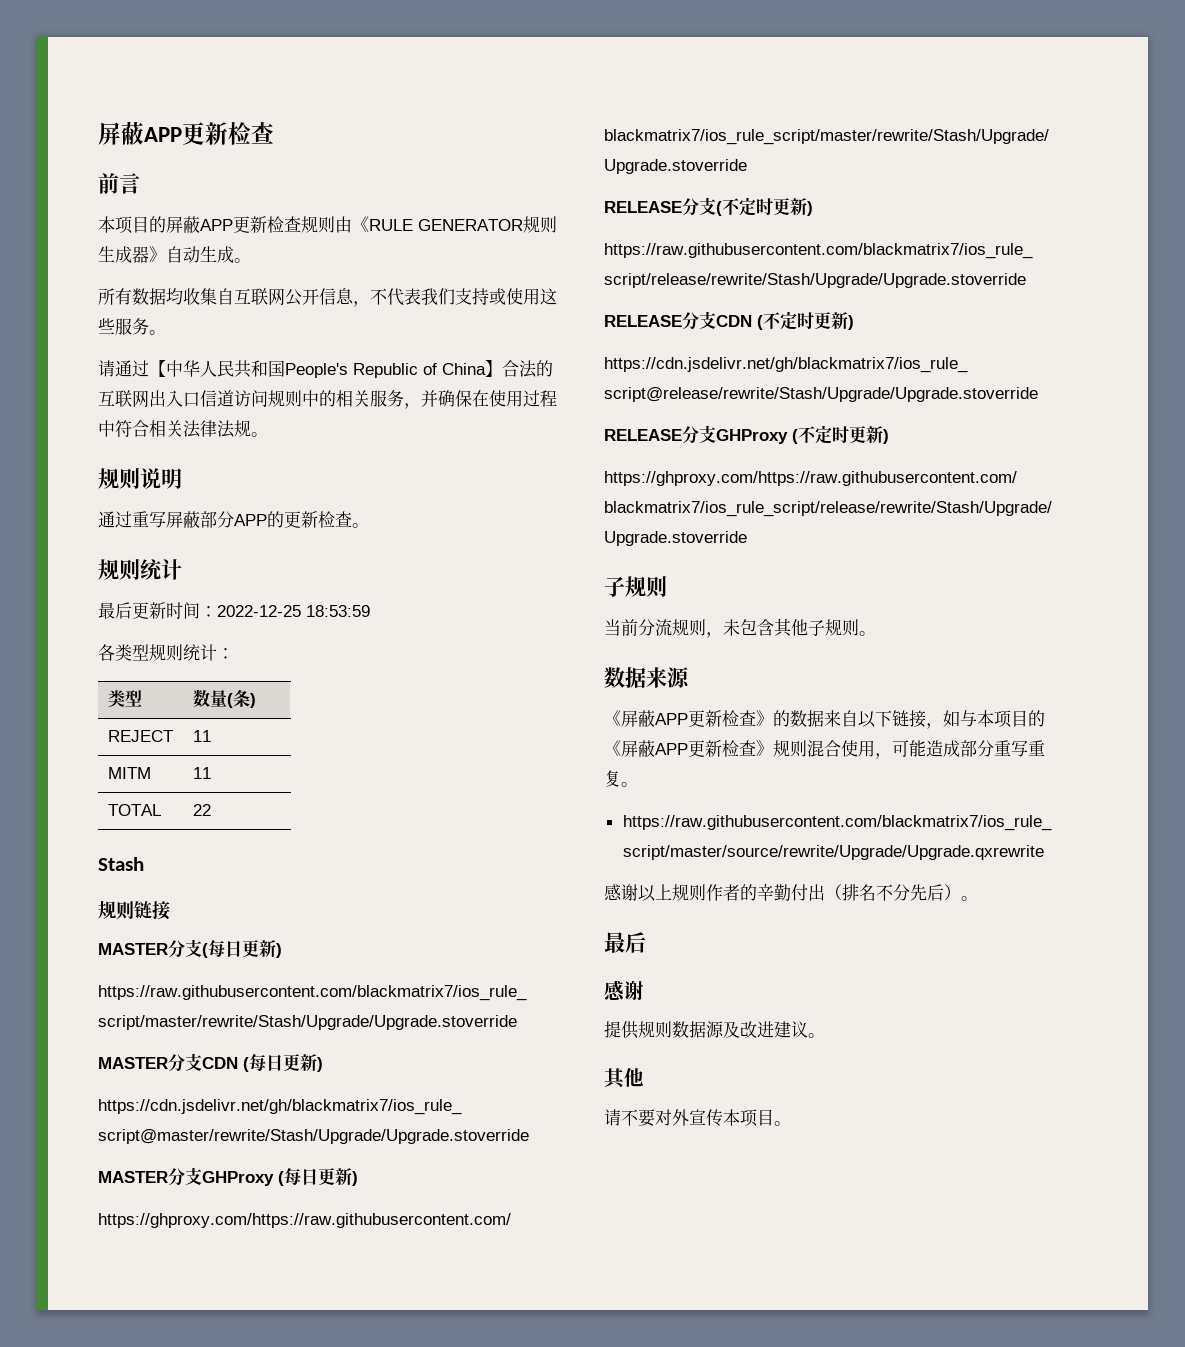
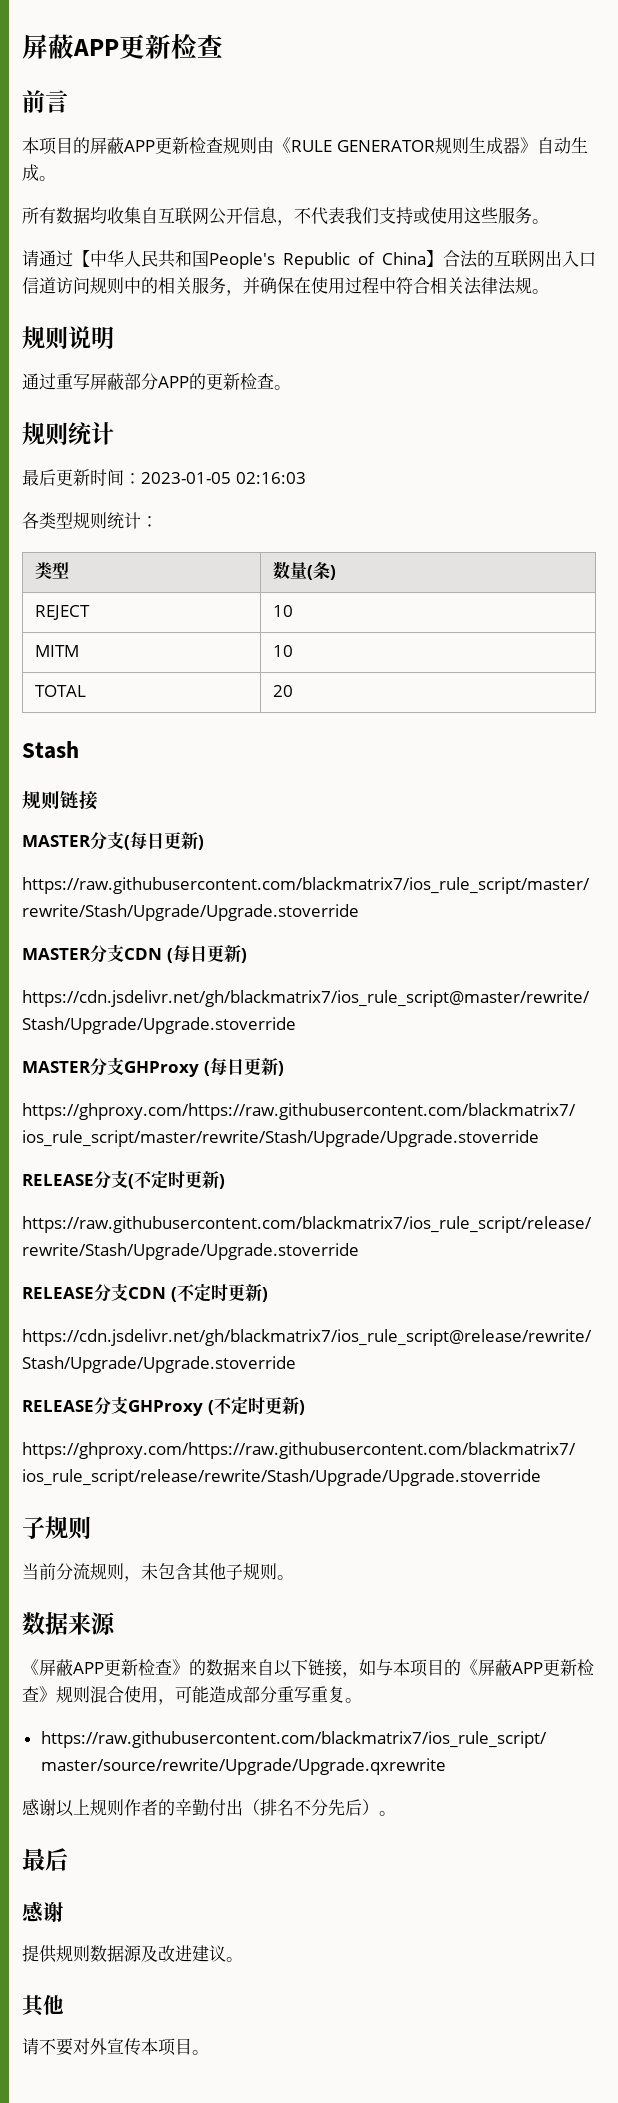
[217,605,370,617] 2022-12-25 18:53:59 -> [141,472,306,484] 2023-01-05 02:16:03
[192,730,211,742] 11 -> [272,605,293,617] 10
[192,767,211,779] 11 -> [272,645,293,657] 10
[192,804,211,816] 22 -> [272,685,293,697] 20

